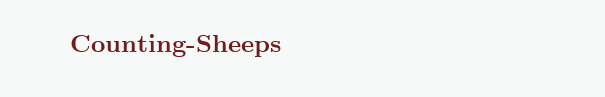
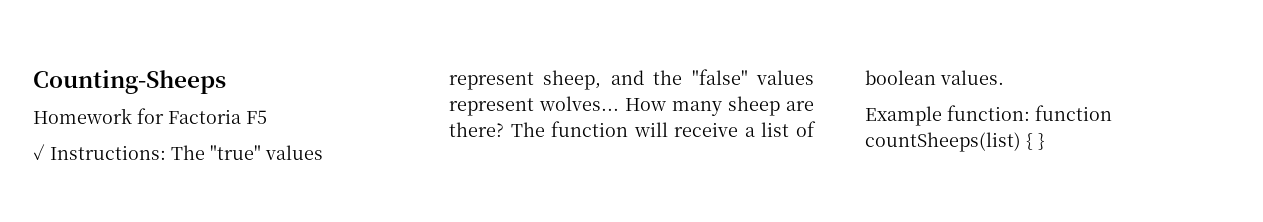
(281, 45) none -> [33,108,267,124] [33,144,323,160] [449,69,814,90] [449,96,814,116] [449,121,816,137] [865,70,1004,85] [865,105,1112,126] [865,132,1045,152] // Homework for Factoria F5 // ✓ Instructions: The "true" values represent sheep, and the "false" values represent wolves... How many sheep are there? The function will receive a list of boolean values. // Example function: function countSheeps(list) { }

